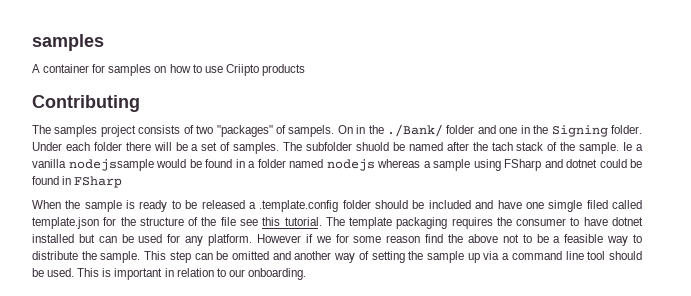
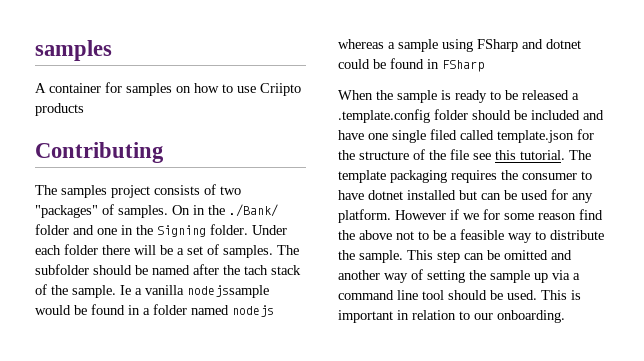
[288,125,335,137] sampels. -> [118,205,168,218] samples.
[355,142,389,151] shuold -> [93,265,132,275] should
[548,200,583,212] simgle -> [392,130,426,143] single

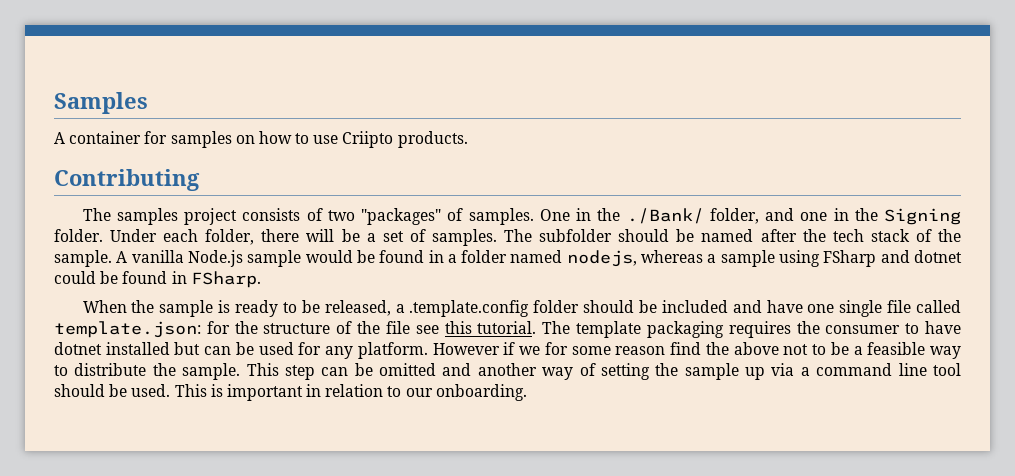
[35,40,112,61] samples -> [54,92,148,114] Samples
[35,103,84,116] products -> [397,131,468,148] products.
[172,205,190,215] On -> [539,209,570,221] One
[35,224,69,235] folder -> [709,208,759,224] folder,
[64,244,98,255] folder -> [205,229,255,245] folder,
[244,265,268,275] tach -> [832,229,864,242] tech
[120,285,269,298] Ie a vanilla nodejssample -> [116,250,302,267] A vanilla Node.js sample
[232,305,274,317] nodejs -> [566,250,637,267] nodejs,
[442,60,484,72] FSharp -> [190,271,261,288] FSharp.
[522,90,569,100] released -> [324,300,391,316] released,
[430,129,574,143] filed called template.json -> [887,300,961,313] [54,321,201,338] file called template.json:

